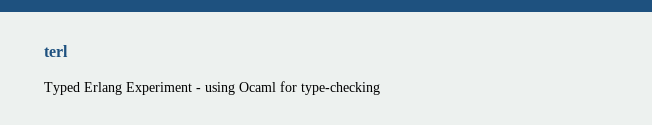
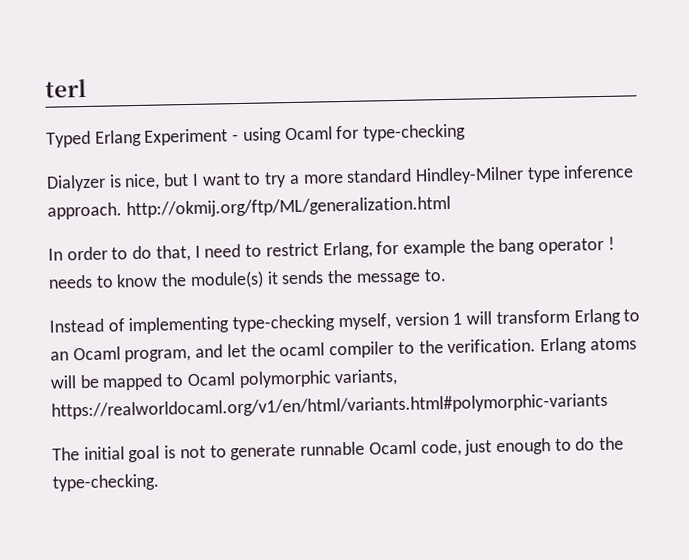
(380, 88) none -> [46,164,635,192] [47,195,451,220] [48,236,615,262] [48,269,447,289] [49,308,641,335] [50,337,637,363] [50,368,399,391] [51,392,608,420] [52,436,625,463] [52,473,160,492] // Dialyzer is nice, but I want to try a more standard Hindley-Milner type inference approach. http://okmij.org/ftp/ML/generalization.html // In order to do that, I need to restrict Erlang, for example the bang operator ! needs to know the module(s) it sends the message to. // Instead of implementing type-checking myself, version 1 will transform Erlang to an Ocaml program, and let the ocaml compiler to the verification. Erlang atoms will be mapped to Ocaml polymorphic variants, https://realworldocaml.org/v1/en/html/variants.html#polymorphic-variants // The initial goal is not to generate runnable Ocaml code, just enough to do the type-checking.

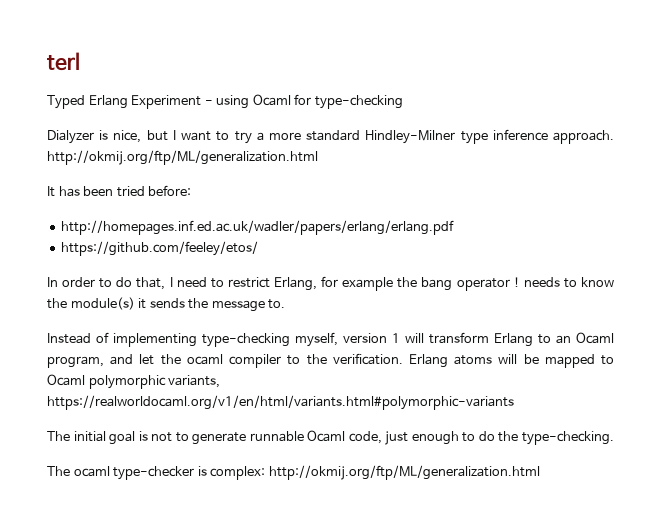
(451, 207) none -> [47,185,192,197] [61,220,455,235] [61,241,259,256] // It has been tried before: // http://homepages.inf.ed.ac.uk/wadler/papers/erlang/erlang.pdf // https://github.com/feeley/etos/
(160, 482) none -> [47,465,540,480] // The ocaml type-checker is complex: http://okmij.org/ftp/ML/generalization.html

